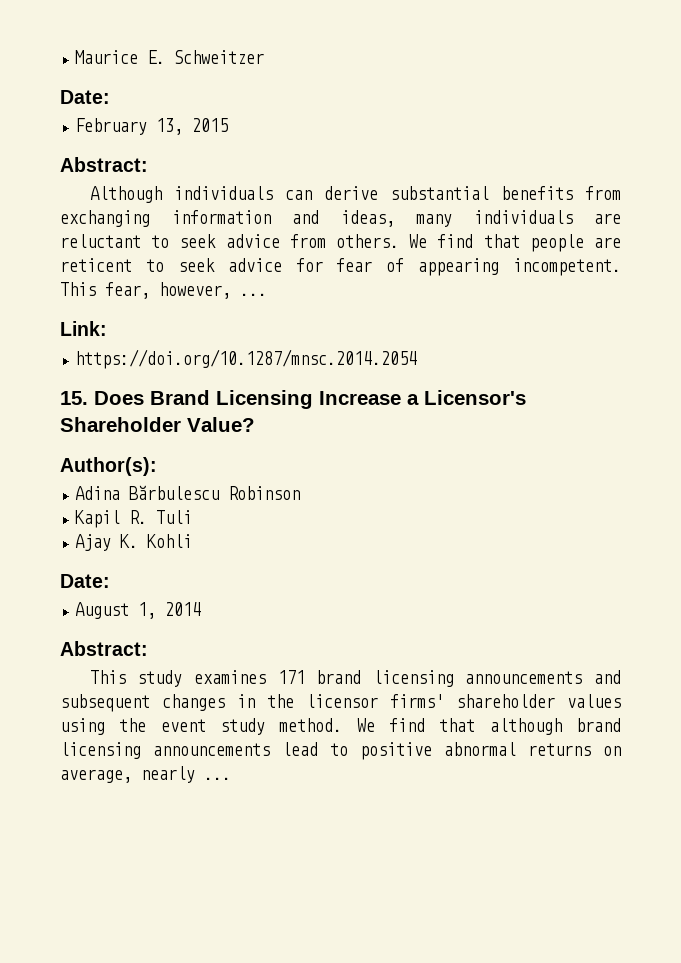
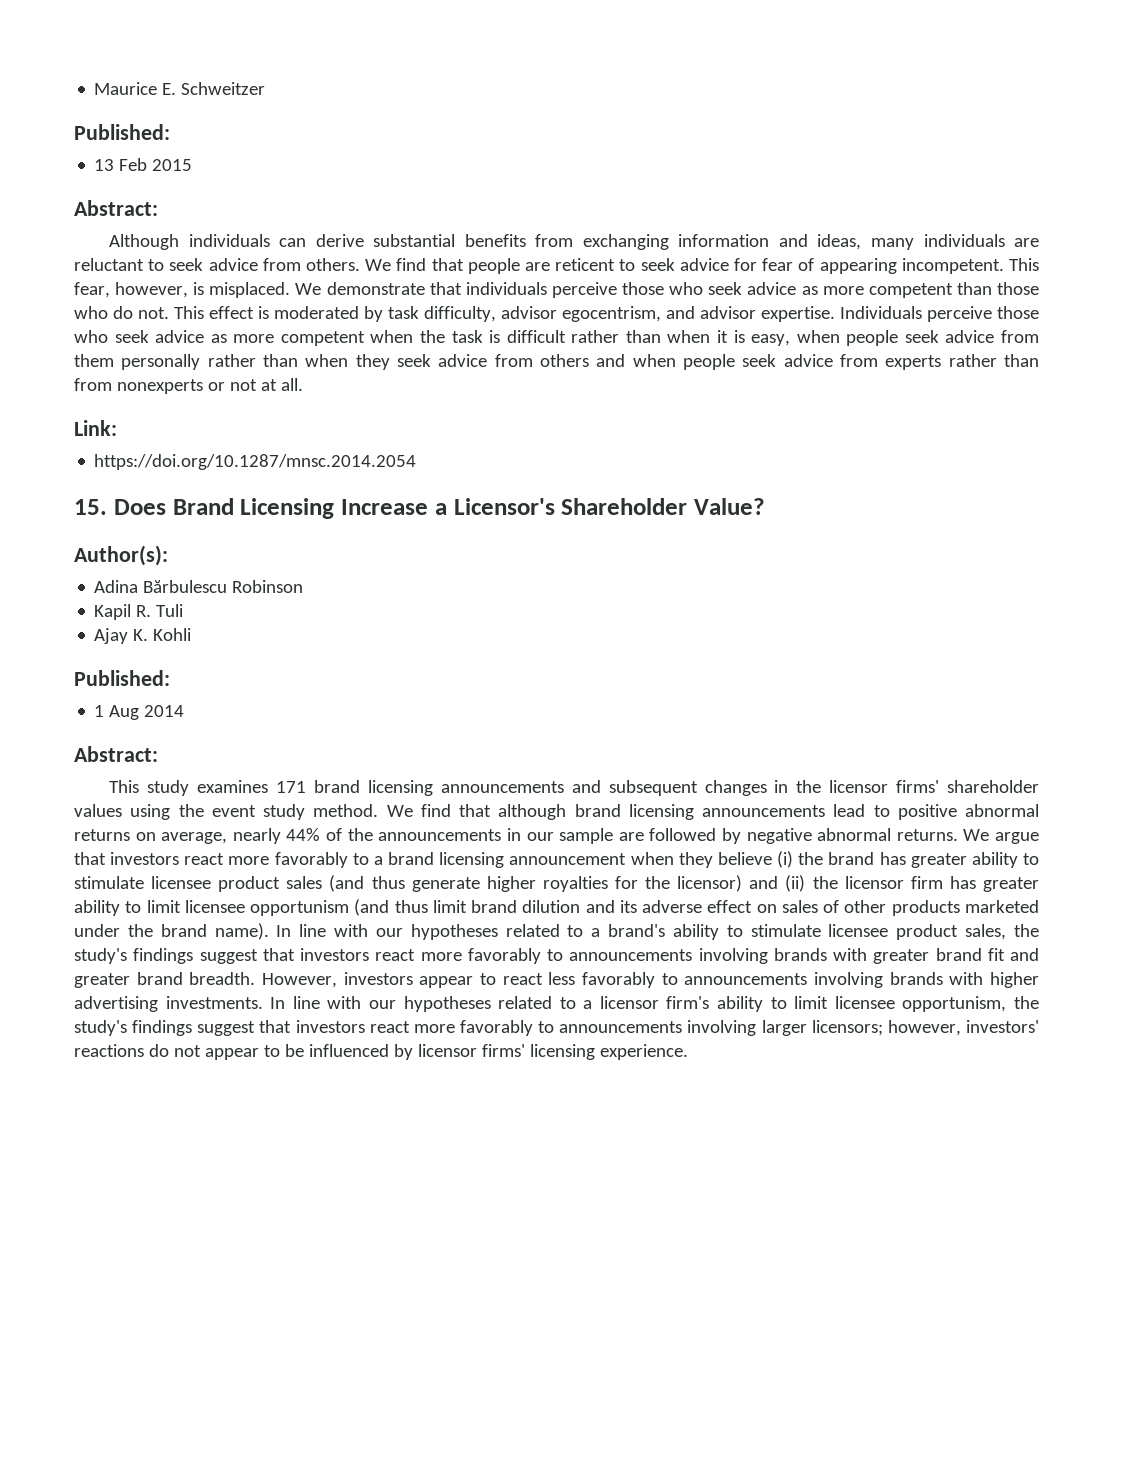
[60,90,110,104] [75,118,184,135] Date: // February 13, -> [74,124,170,140] [94,158,148,171] Published: // 13 Feb
[240,293,267,296] ... -> [193,282,1039,298] [74,306,1039,322] [74,330,1039,346] [74,354,1040,370] [74,378,303,394] is misplaced. We demonstrate that individuals perceive those who seek advice as more competent than those who do not. This effect is moderated by task difficulty, advisor egocentrism, and advisor expertise. Individuals perceive those who seek advice as more competent when the task is difficult rather than when it is easy, when people seek advice from them personally rather than when they seek advice from others and when people seek advice from experts rather than from nonexperts or not at all.
[60,574,110,588] [75,602,157,619] Date: // August 1, -> [74,670,170,686] [94,705,140,720] Published: // 1 Aug
[204,777,231,780] ... -> [286,828,1039,844] [74,851,1039,868] [74,875,1039,892] [74,899,1040,916] [74,923,1040,940] [74,948,1039,964] [74,972,1039,988] [74,996,1040,1012] [74,1020,1039,1036] [74,1044,688,1060] 44% of the announcements in our sample are followed by negative abnormal returns. We argue that investors react more favorably to a brand licensing announcement when they believe (i) the brand has greater ability to stimulate licensee product sales (and thus generate higher royalties for the licensor) and (ii) the licensor firm has greater ability to limit licensee opportunism (and thus limit brand dilution and its adverse effect on sales of other products marketed under the brand name). In line with our hypotheses related to a brand's ability to stimulate licensee product sales, the study's findings suggest that investors react more favorably to announcements involving brands with greater brand fit and greater brand breadth. However, investors appear to react less favorably to announcements involving brands with higher advertising investments. In line with our hypotheses related to a licensor firm's ability to limit licensee opportunism, the study's findings suggest that investors react more favorably to announcements involving larger licensors; however, investors' reactions do not appear to be influenced by licensor firms' licensing experience.

